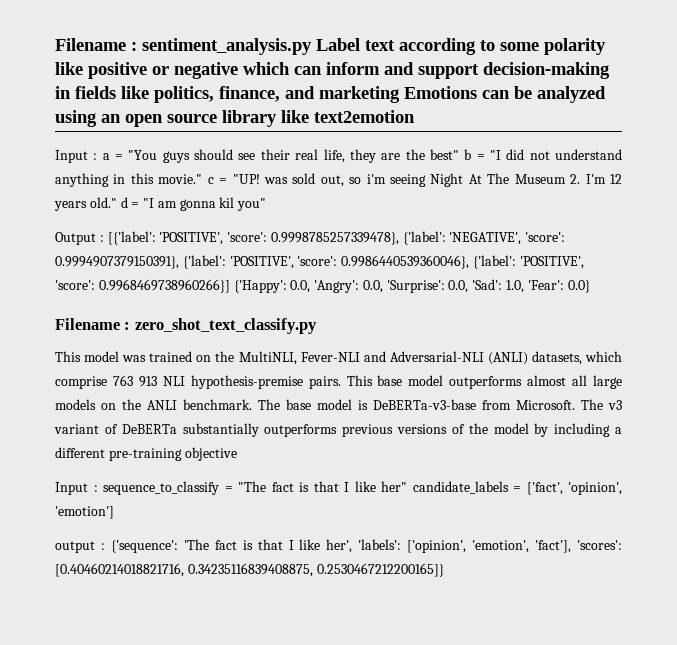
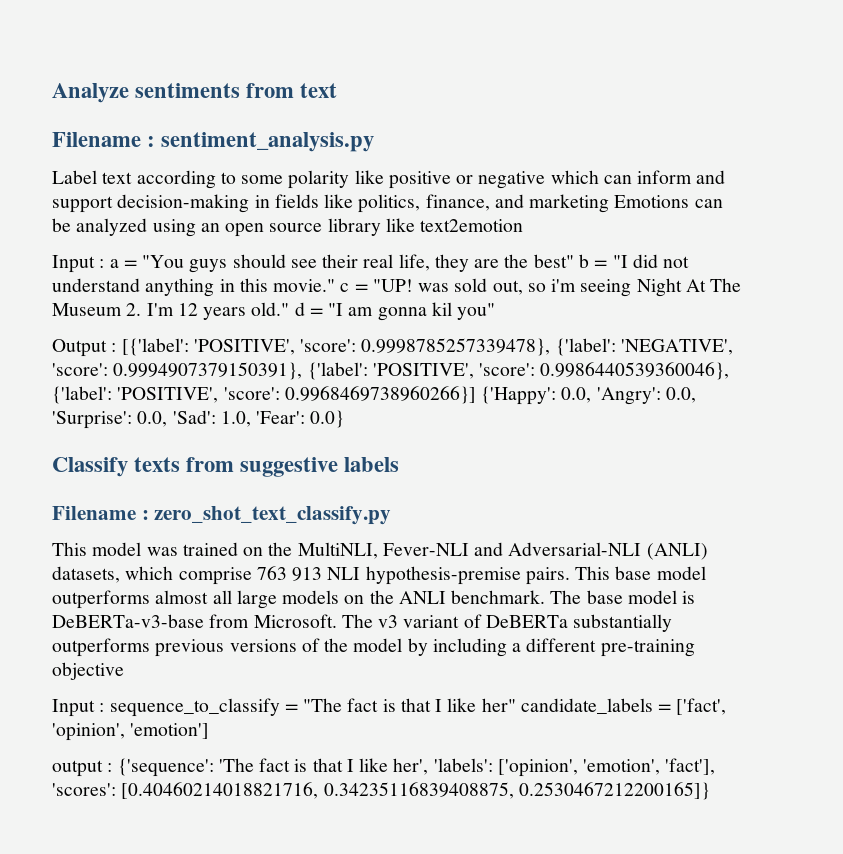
(55, 44) none -> [52,83,338,103] Analyze sentiments from text //
(312, 46) none -> (375, 142) //
(590, 286) none -> [52,457,400,477] // Classify texts from suggestive labels

